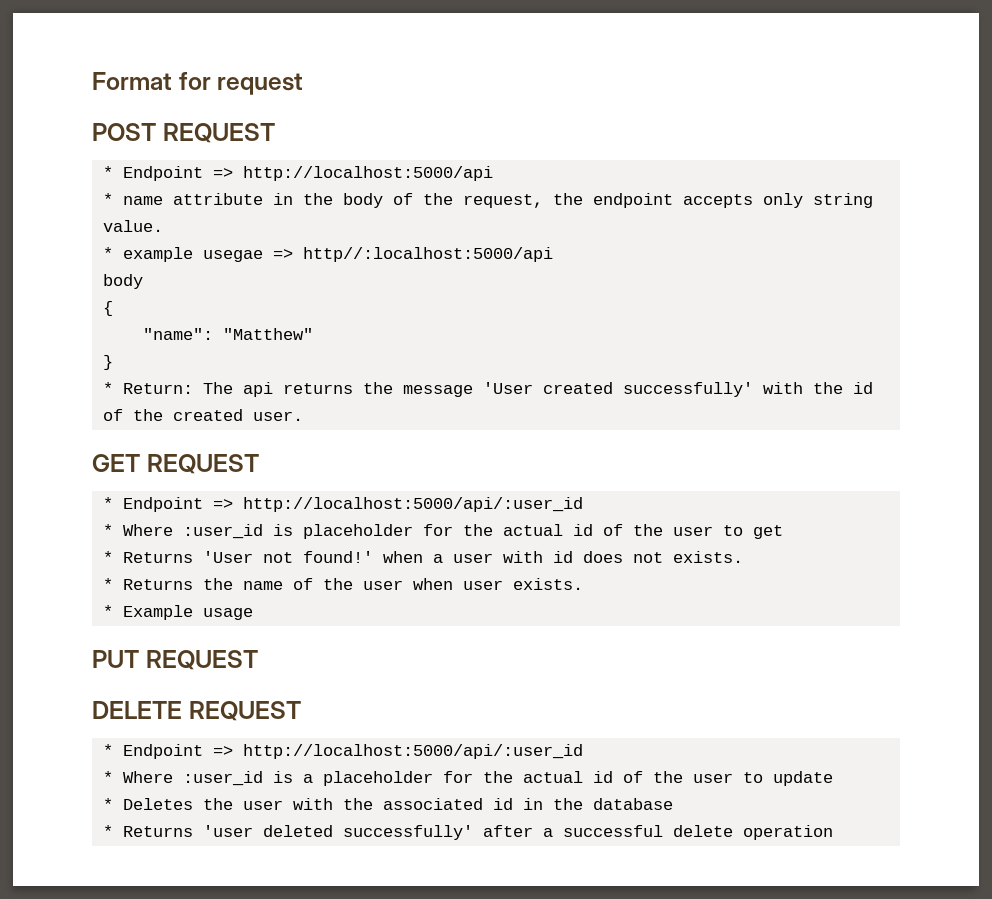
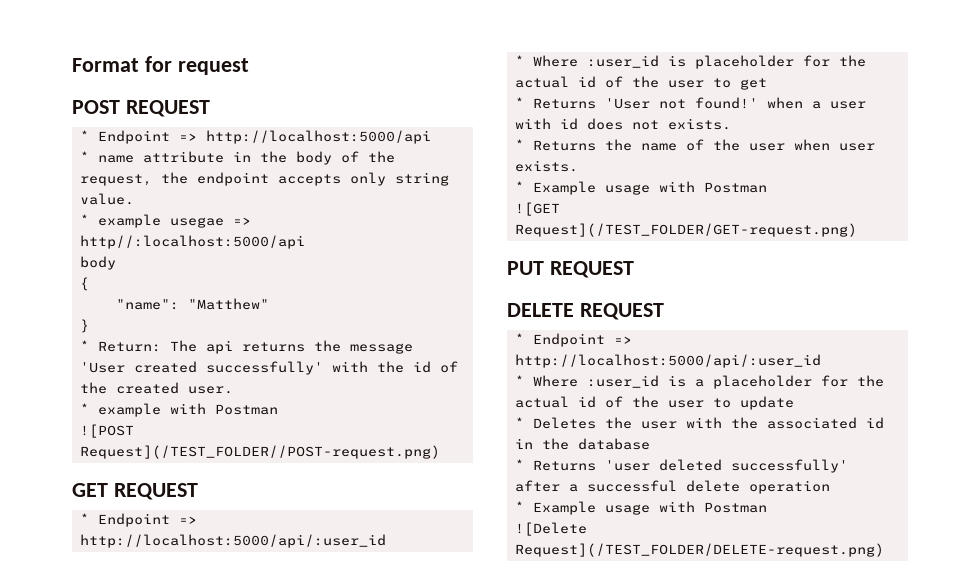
(303, 416) none -> [80,403,279,417] [80,424,135,438] [80,445,441,459] // * example with Postman // ![POST Request](/TEST_FOLDER//POST-request.png)
(253, 614) none -> [659,181,768,193] [515,202,561,216] [515,223,858,237] with Postman // ![GET Request](/TEST_FOLDER/GET-request.png)
(833, 832) none -> [515,501,768,515] [515,522,588,536] [515,543,885,557] // * Example usage with Postman // ![Delete Request](/TEST_FOLDER/DELETE-request.png)

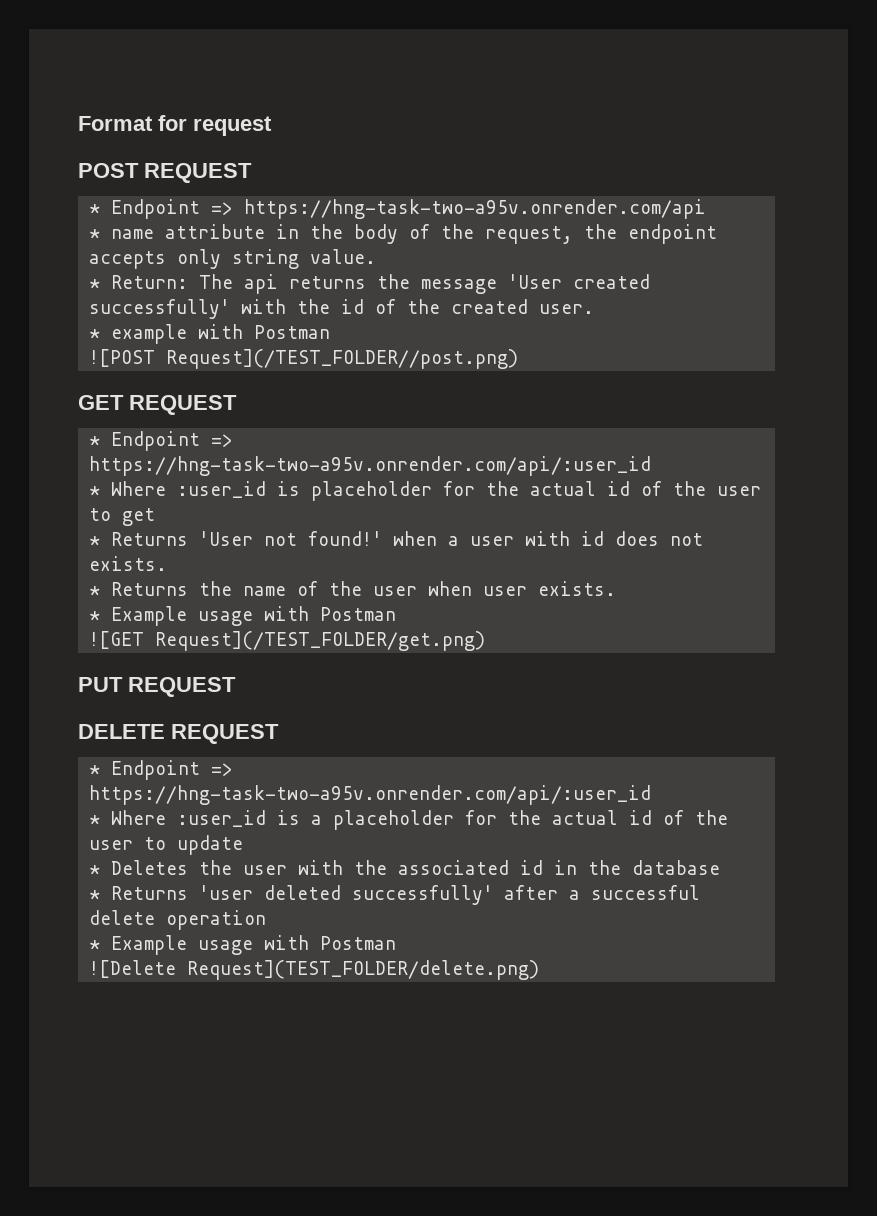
[206,130,432,144] http://localhost:5000/api -> [244,199,707,219] https://hng-task-two-a95v.onrender.com/api
[80,214,252,228] [80,235,306,249] [80,256,117,270] [80,277,90,291] [116,298,270,310] [80,319,90,333] // * example usegae => http//:localhost:5000/api // body // { // "name": "Matthew" // } -> (377, 256) none
[80,445,441,459] Request](/TEST_FOLDER//POST-request.png) -> [166,349,519,369] Request](/TEST_FOLDER//post.png)
[80,534,387,548] http://localhost:5000/api/:user_id -> [89,456,652,476] https://hng-task-two-a95v.onrender.com/api/:user_id
[515,223,858,237] Request](/TEST_FOLDER/GET-request.png) -> [155,631,486,651] Request](/TEST_FOLDER/get.png)
[515,354,822,368] http://localhost:5000/api/:user_id -> [89,785,652,805] https://hng-task-two-a95v.onrender.com/api/:user_id
[515,543,885,557] Request](/TEST_FOLDER/DELETE-request.png) -> [187,960,540,980] Request](TEST_FOLDER/delete.png)

